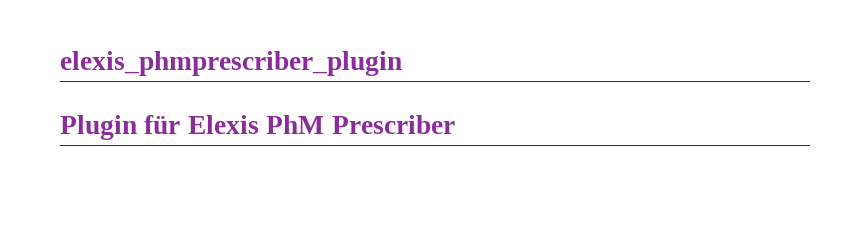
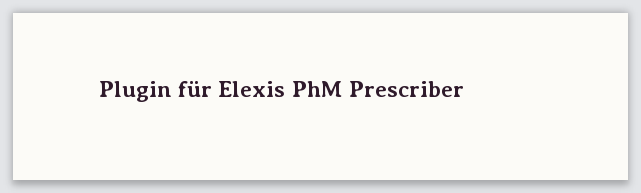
[60,51,402,76] elexis_phmprescriber_plugin // -> (99, 91) none

